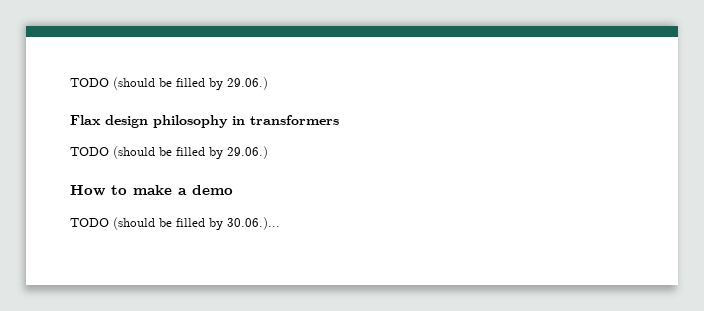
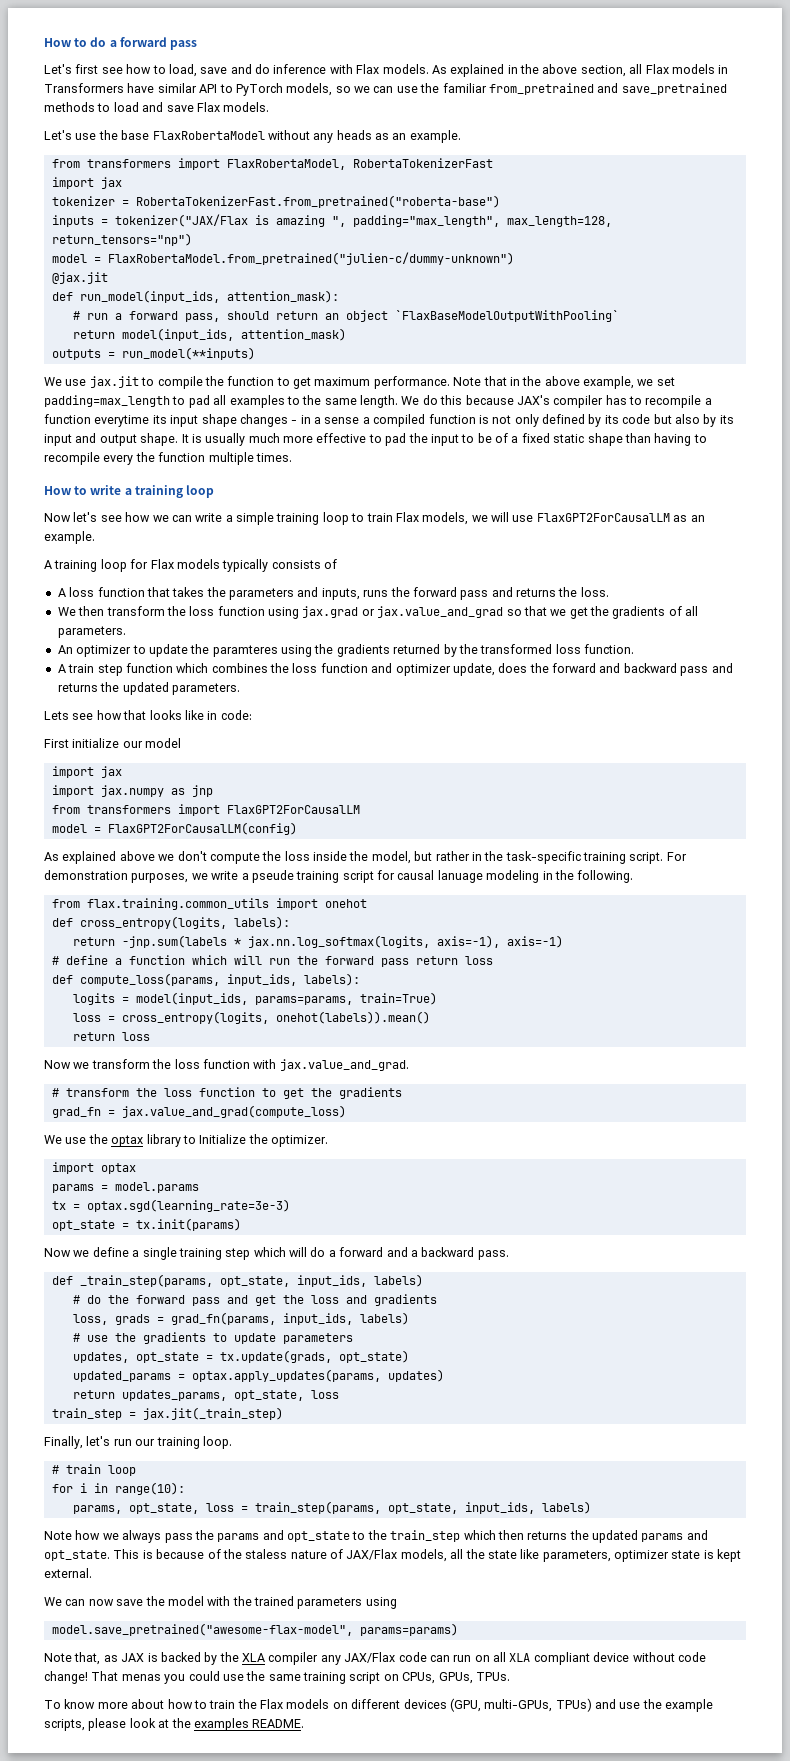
[70,77,268,90] [70,115,339,128] [70,146,268,159] [70,185,233,196] [70,217,280,230] TODO (should be filled by 29.06.) // Flax design philosophy in transformers // TODO (should be filled by 29.06.) // How to make a demo // TODO (should be filled by 30.06.)... -> [44,37,198,50] [44,64,729,77] [44,83,727,96] [44,102,270,112] [44,130,461,143] [51,158,493,170] [51,177,122,189] [51,195,500,208] [51,214,612,227] [51,233,192,246] [51,252,514,265] [51,272,108,284] [51,290,339,303] [72,310,619,322] [72,328,346,341] [51,347,255,360] [44,376,675,389] [44,395,712,408] [44,414,734,427] [44,433,707,446] [44,452,292,465] [44,485,215,498] [44,512,705,525] [44,531,95,544] [44,559,337,572] [57,587,609,600] [57,606,699,619] [57,626,126,638] [57,644,634,657] [57,663,733,676] [57,682,240,695] [44,710,252,720] [44,738,182,748] [51,766,122,778] [51,785,213,797] [51,804,360,816] [51,822,297,835] [44,851,687,864] [44,870,634,883] [51,898,367,910] [51,916,290,929] [72,935,563,948] [51,955,493,967] [51,973,360,986] [72,992,437,1005] [72,1011,430,1024] [72,1032,150,1041] [44,1059,409,1071] [51,1087,402,1099] [51,1105,346,1118] [44,1134,328,1147] [51,1162,136,1174] [51,1182,199,1193] [51,1199,290,1212] [51,1218,241,1231] [44,1247,509,1260] [51,1274,423,1287] [72,1294,437,1306] [72,1312,409,1325] [72,1332,353,1344] [72,1350,409,1363] [72,1369,444,1382] [72,1390,339,1401] [51,1407,283,1420] [44,1436,232,1449] [51,1464,136,1476] [51,1482,185,1495] [72,1501,591,1514] [44,1530,708,1543] [44,1549,742,1562] [44,1568,92,1578] [44,1596,397,1609] [51,1623,458,1636] [44,1652,706,1665] [44,1671,510,1684] [44,1698,714,1712] [44,1718,305,1731] How to do a forward pass // Let's first see how to load, save and do inference with Flax models. As explained in the above section, all Flax models in Transformers have similar API to PyTorch models, so we can use the familiar from_pretrained and save_pretrained methods to load and save Flax models. // Let's use the base FlaxRobertaModel without any heads as an example. // from transformers import FlaxRobertaModel, RobertaTokenizerFast // import jax // tokenizer = RobertaTokenizerFast.from_pretrained("roberta-base") // inputs = tokenizer("JAX/Flax is amazing ", padding="max_length", max_length=128, return_tensors="np") // model = FlaxRobertaModel.from_pretrained("julien-c/dummy-unknown") // @jax.jit // def run_model(input_ids, attention_mask): // # run a forward pass, should return an object `FlaxBaseModelOutputWithPooling` // return model(input_ids, attention_mask) // outputs = run_model(**inputs) // We use jax.jit to compile the function to get maximum performance. Note that in the above example, we set padding=max_length to pad all examples to the same length. We do this because JAX's compiler has to recompile a function everytime its input shape changes - in a sense a compiled function is not only defined by its code but also by its input and output shape. It is usually much more effective to pad the input to be of a fixed static shape than having to recompile every the function multiple times. // How to write a training loop // Now let's see how we can write a simple training loop to train Flax models, we will use FlaxGPT2ForCausalLM as an example. // A training loop for Flax models typically consists of // A loss function that takes the parameters and inputs, runs the forward pass and returns the loss. // We then transform the loss function using jax.grad or jax.value_and_grad so that we get the gradients of all parameters. // An optimizer to update the paramteres using the gradients returned by the transformed loss function. // A train step function which combines the loss function and optimizer update, does the forward and backward pass and returns the updated parameters. // Lets see how that looks like in code: // First initialize our model // import jax // import jax.numpy as jnp // from transformers import FlaxGPT2ForCausalLM // model = FlaxGPT2ForCausalLM(config) // As explained above we don't compute the loss inside the model, but rather in the task-specific training script. For demonstration purposes, we write a pseude training script for causal lanuage modeling in the following. // from flax.training.common_utils import onehot // def cross_entropy(logits, labels): // return -jnp.sum(labels * jax.nn.log_softmax(logits, axis=-1), axis=-1) // # define a function which will run the forward pass return loss // def compute_loss(params, input_ids, labels): // logits = model(input_ids, params=params, train=True) // loss = cross_entropy(logits, onehot(labels)).mean() // return loss // Now we transform the loss function with jax.value_and_grad. // # transform the loss function to get the gradients // grad_fn = jax.value_and_grad(compute_loss) // We use the optax library to Initialize the optimizer. // import optax // params = model.params // tx = optax.sgd(learning_rate=3e-3) // opt_state = tx.init(params) // Now we define a single training step which will do a forward and a backward pass. // def _train_step(params, opt_state, input_ids, labels) // # do the forward pass and get the loss and gradients // loss, grads = grad_fn(params, input_ids, labels) // # use the gradients to update parameters // updates, opt_state = tx.update(grads, opt_state) // updated_params = optax.apply_updates(params, updates) // return updates_params, opt_state, loss // train_step = jax.jit(_train_step) // Finally, let's run our training loop. // # train loop // for i in range(10): // params, opt_state, loss = train_step(params, opt_state, input_ids, labels) // Note how we always pass the params and opt_state to the train_step which then returns the updated params and opt_state. This is because of the staless nature of JAX/Flax models, all the state like parameters, optimizer state is kept external. // We can now save the model with the trained parameters using // model.save_pretrained("awesome-flax-model", params=params) // Note that, as JAX is backed by the XLA compiler any JAX/Flax code can run on all XLA compliant device without code change! That menas you could use the same training script on CPUs, GPUs, TPUs. // To know more about how to train the Flax models on different devices (GPU, multi-GPUs, TPUs) and use the example scripts, please look at the examples README.

